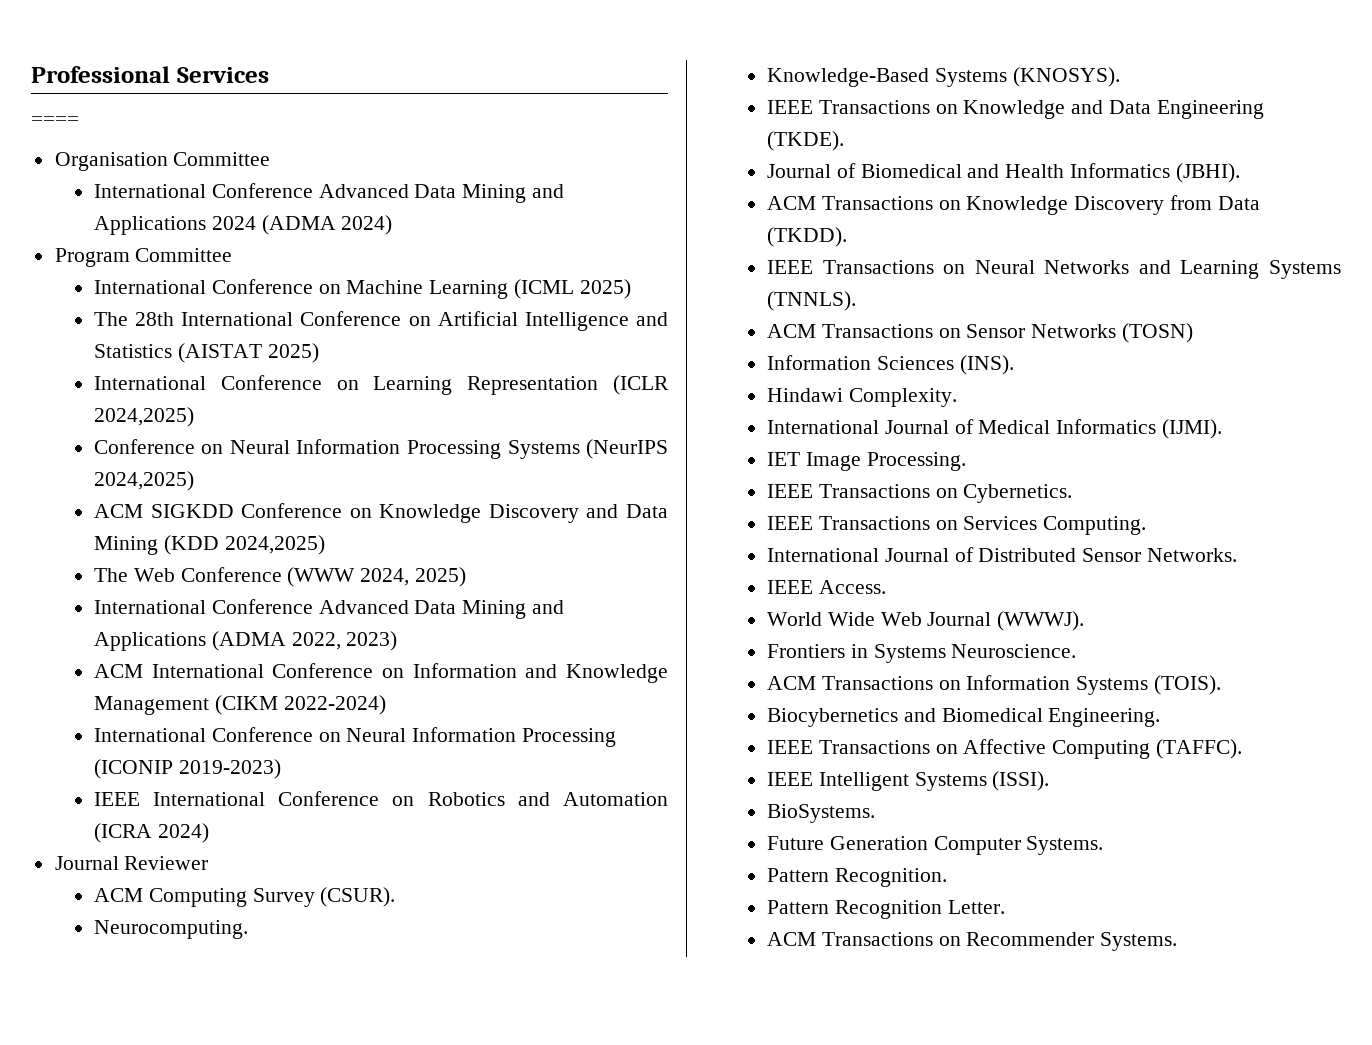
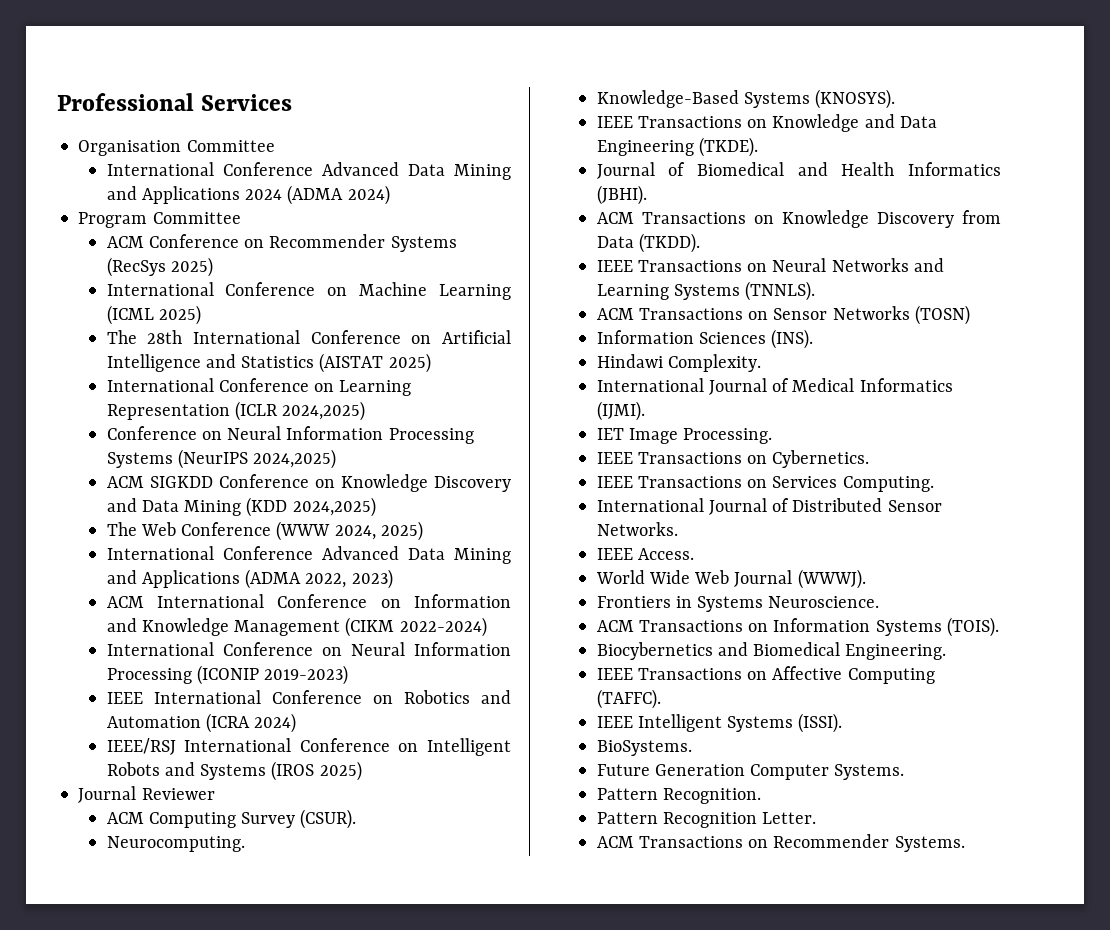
[31,116,79,126] // ==== -> (293, 102) none
(233, 255) none -> [106,234,457,252] [106,257,213,277] // ACM Conference on Recommender Systems (RecSys 2025)
(209, 833) none -> [106,738,511,756] [106,761,362,781] // IEEE/RSJ International Conference on Intelligent Robots and Systems (IROS 2025)

